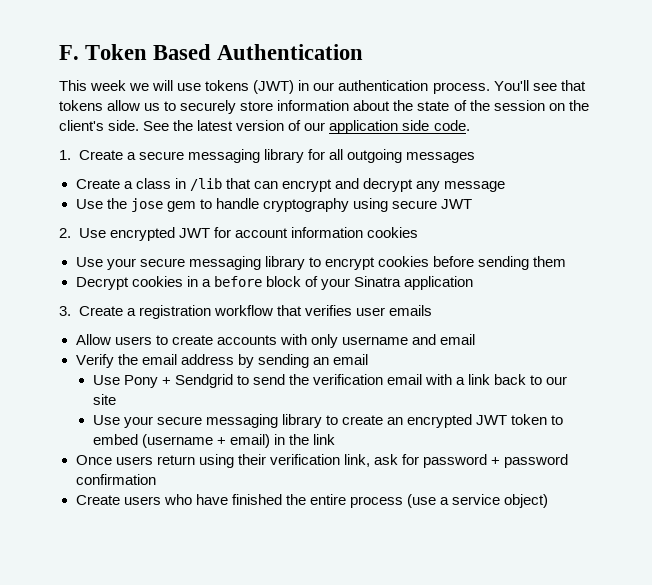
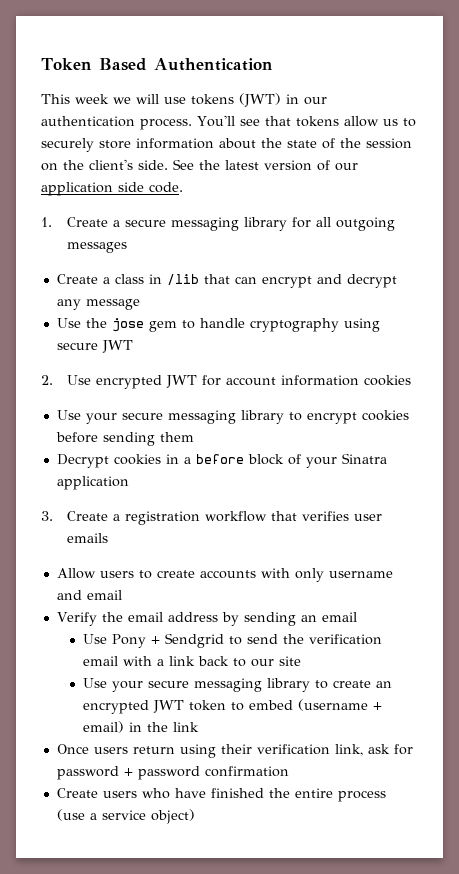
[59,45,79,60] F. -> (41, 64) none

